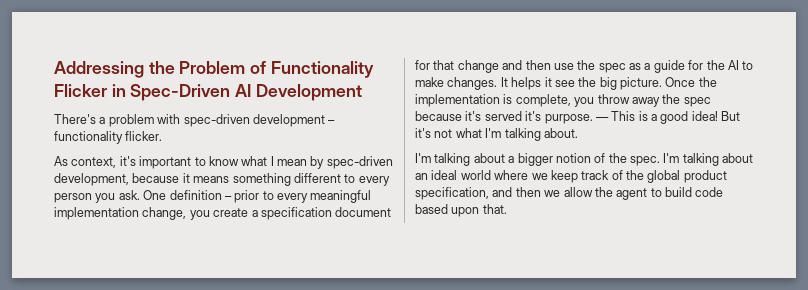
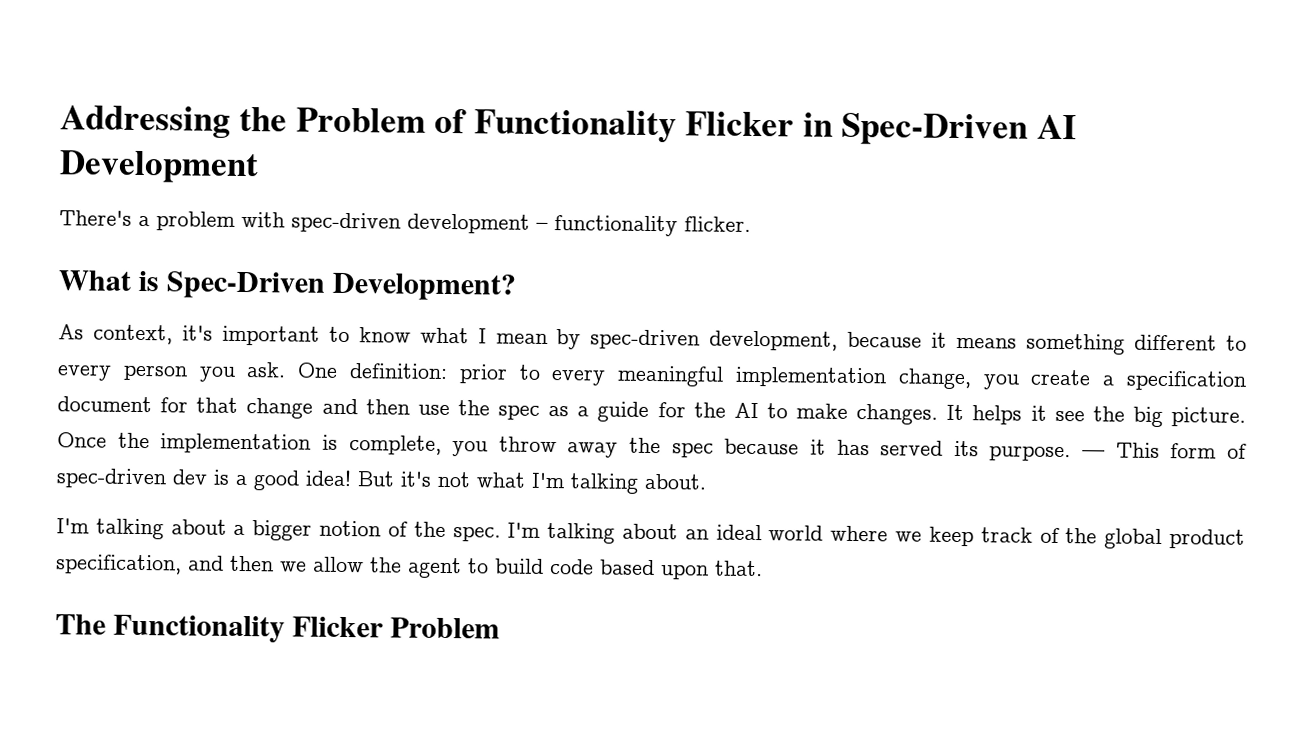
(163, 136) none -> [58,270,517,301] // What is Spec-Driven Development?
[169,190,232,200] definition – -> [349,363,449,380] definition:
[465,111,636,124] it's served it's purpose. –– This -> [809,439,1247,462] [56,468,208,489] it has served its purpose. –– This form of spec-driven dev
(507, 209) none -> [55,614,501,643] // The Functionality Flicker Problem

